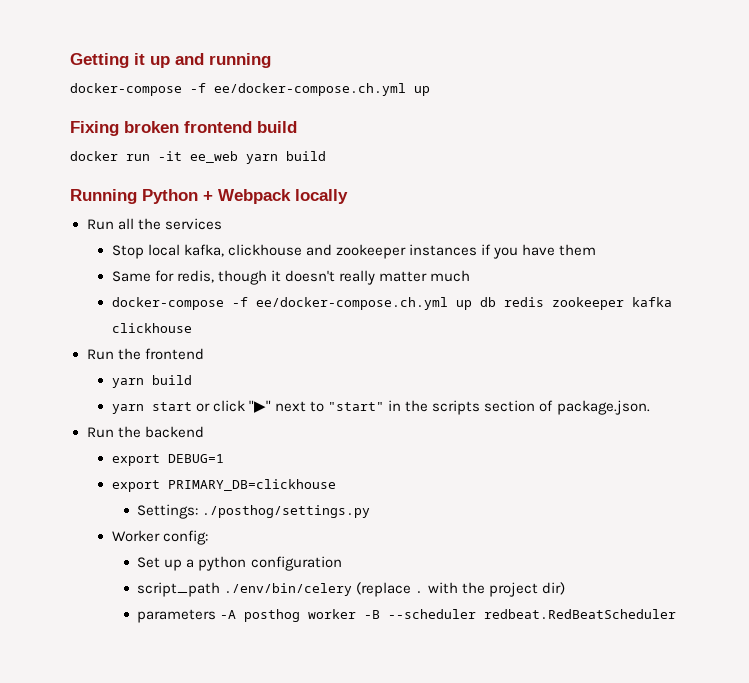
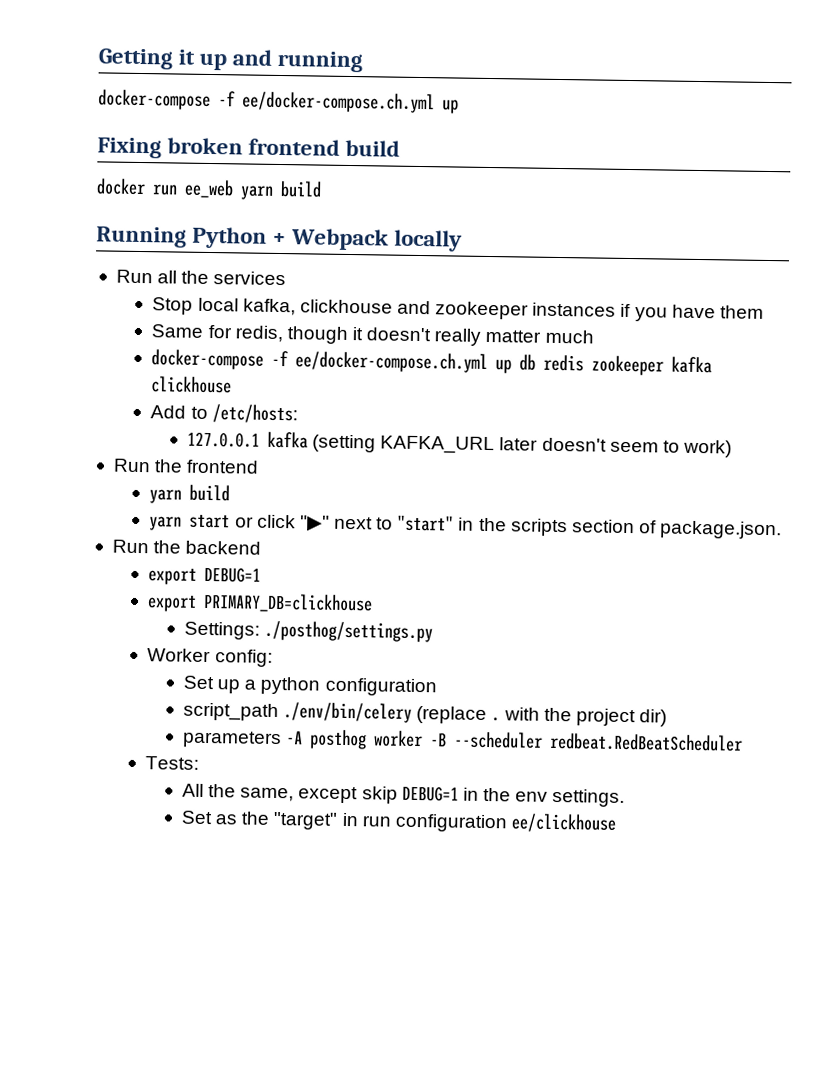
[158,151,182,161] -it -> (178, 190) none
(192, 328) none -> [150,404,298,424] [187,431,732,458] // Add to /etc/hosts: // 127.0.0.1 kafka (setting KAFKA_URL later doesn't seem to work)
(677, 614) none -> [145,756,200,770] [182,783,626,807] [181,810,617,833] // Tests: // All the same, except skip DEBUG=1 in the env settings. // Set as the "target" in run configuration ee/clickhouse

